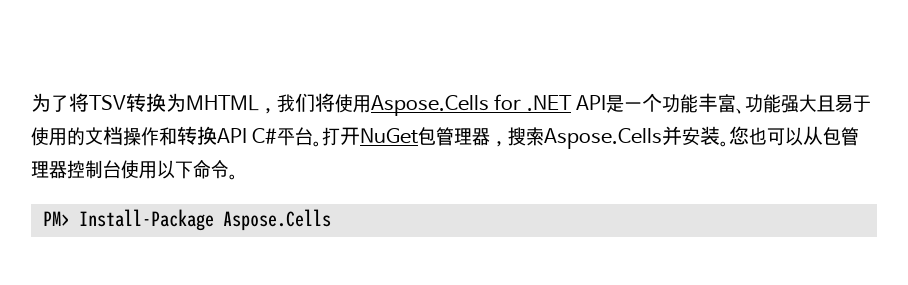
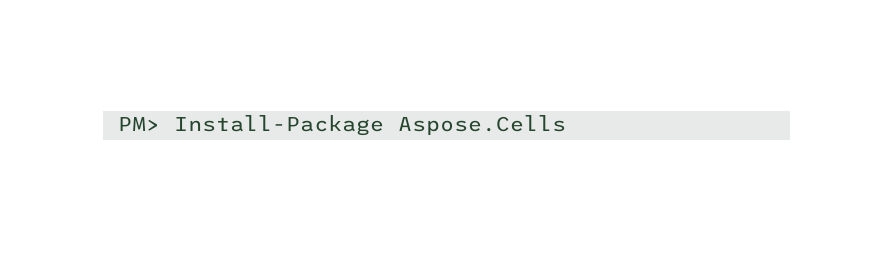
[31,93,872,116] [31,126,860,149] [31,159,238,180] 为了将TSV转换为MHTML，我们将使用Aspose.Cells for .NET API是一个功能丰富、功能强大且易于使用的文档操作和转换API C#平台。打开NuGet包管理器，搜索Aspose.Cells并安装。您也可以从包管理器控制台使用以下命令。 // -> (117, 124) none

